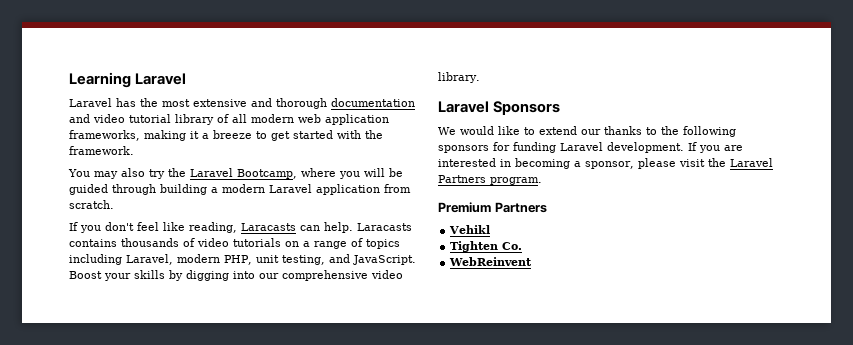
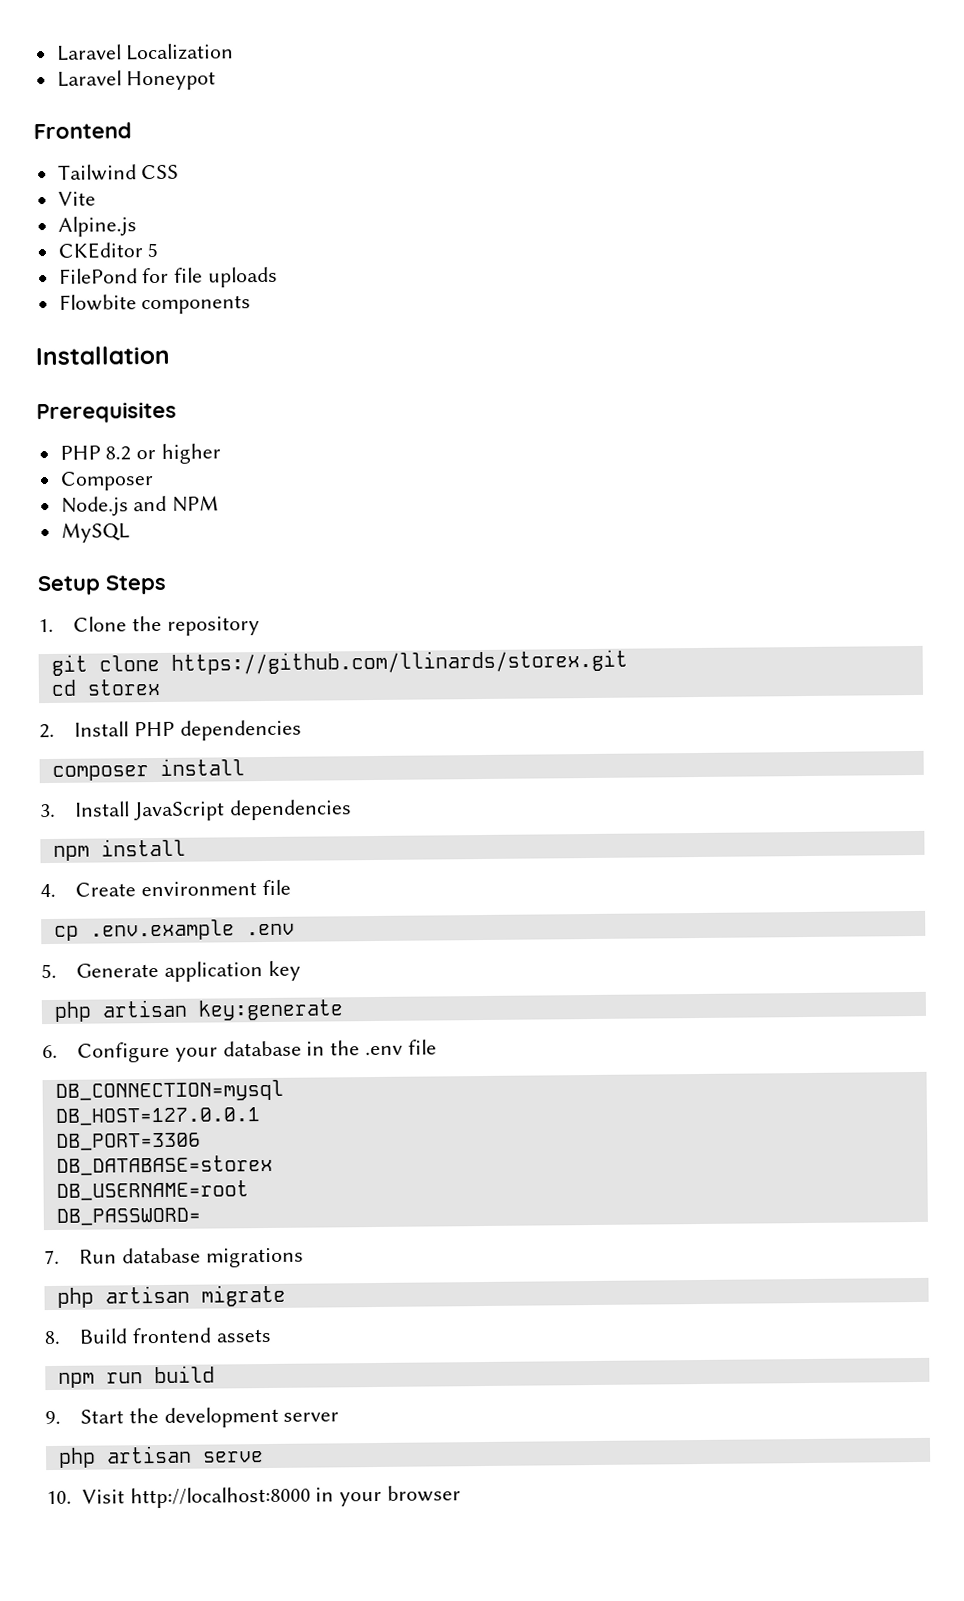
[69,72,187,88] [69,98,415,109] [69,114,389,125] [69,130,383,141] [69,146,134,155] [68,168,403,179] [69,184,411,195] [69,200,114,209] [69,222,412,233] [69,238,400,249] [69,254,416,265] [69,270,403,281] [438,72,480,83] [438,101,561,115] [438,126,736,137] [438,142,743,153] [438,158,773,169] [438,175,542,185] [438,202,547,213] [449,225,491,234] [450,241,523,252] [449,257,533,266] Learning Laravel // Laravel has the most extensive and thorough documentation and video tutorial library of all modern web application frameworks, making it a breeze to get started with the framework. // You may also try the Laravel Bootcamp, where you will be guided through building a modern Laravel application from scratch. // If you don't feel like reading, Laracasts can help. Laracasts contains thousands of video tutorials on a range of topics including Laravel, modern PHP, unit testing, and JavaScript. Boost your skills by digging into our comprehensive video library. // Laravel Sponsors // We would like to extend our thanks to the following sponsors for funding Laravel development. If you are interested in becoming a sponsor, please visit the Laravel Partners program. // Premium Partners // Vehikl // Tighten Co. // WebReinvent -> [55,43,235,61] [56,70,217,91] [33,122,132,140] [57,164,180,181] [57,191,96,206] [57,216,137,237] [57,242,159,259] [58,266,279,288] [58,294,252,315] [35,345,170,366] [36,401,177,424] [59,443,222,464] [59,471,154,491] [60,495,220,517] [60,522,130,543] [37,574,167,596] [38,615,260,636] [50,649,628,676] [50,678,161,696] [39,719,302,741] [51,758,245,781] [40,799,352,822] [52,838,186,861] [40,879,291,898] [53,919,295,941] [41,960,301,982] [53,999,344,1022] [42,1039,437,1063] [54,1079,284,1102] [54,1107,260,1126] [55,1132,201,1151] [55,1154,273,1176] [55,1180,249,1201] [55,1207,201,1226] [44,1247,304,1268] [56,1284,286,1308] [44,1327,271,1345] [57,1365,215,1388] [45,1406,340,1428] [57,1445,264,1468] [46,1485,461,1509] Laravel Localization // Laravel Honeypot // Frontend // Tailwind CSS // Vite // Alpine.js // CKEditor 5 // FilePond for file uploads // Flowbite components // Installation // Prerequisites // PHP 8.2 or higher // Composer // Node.js and NPM // MySQL // Setup Steps // 1. Clone the repository // git clone https://github.com/llinards/storex.git // cd storex // 2. Install PHP dependencies // composer install // 3. Install JavaScript dependencies // npm install // 4. Create environment file // cp .env.example .env // 5. Generate application key // php artisan key:generate // 6. Configure your database in the .env file // DB_CONNECTION=mysql // DB_HOST=127.0.0.1 // DB_PORT=3306 // DB_DATABASE=storex // DB_USERNAME=root // DB_PASSWORD= // 7. Run database migrations // php artisan migrate // 8. Build frontend assets // npm run build // 9. Start the development server // php artisan serve // 10. Visit http://localhost:8000 in your browser

